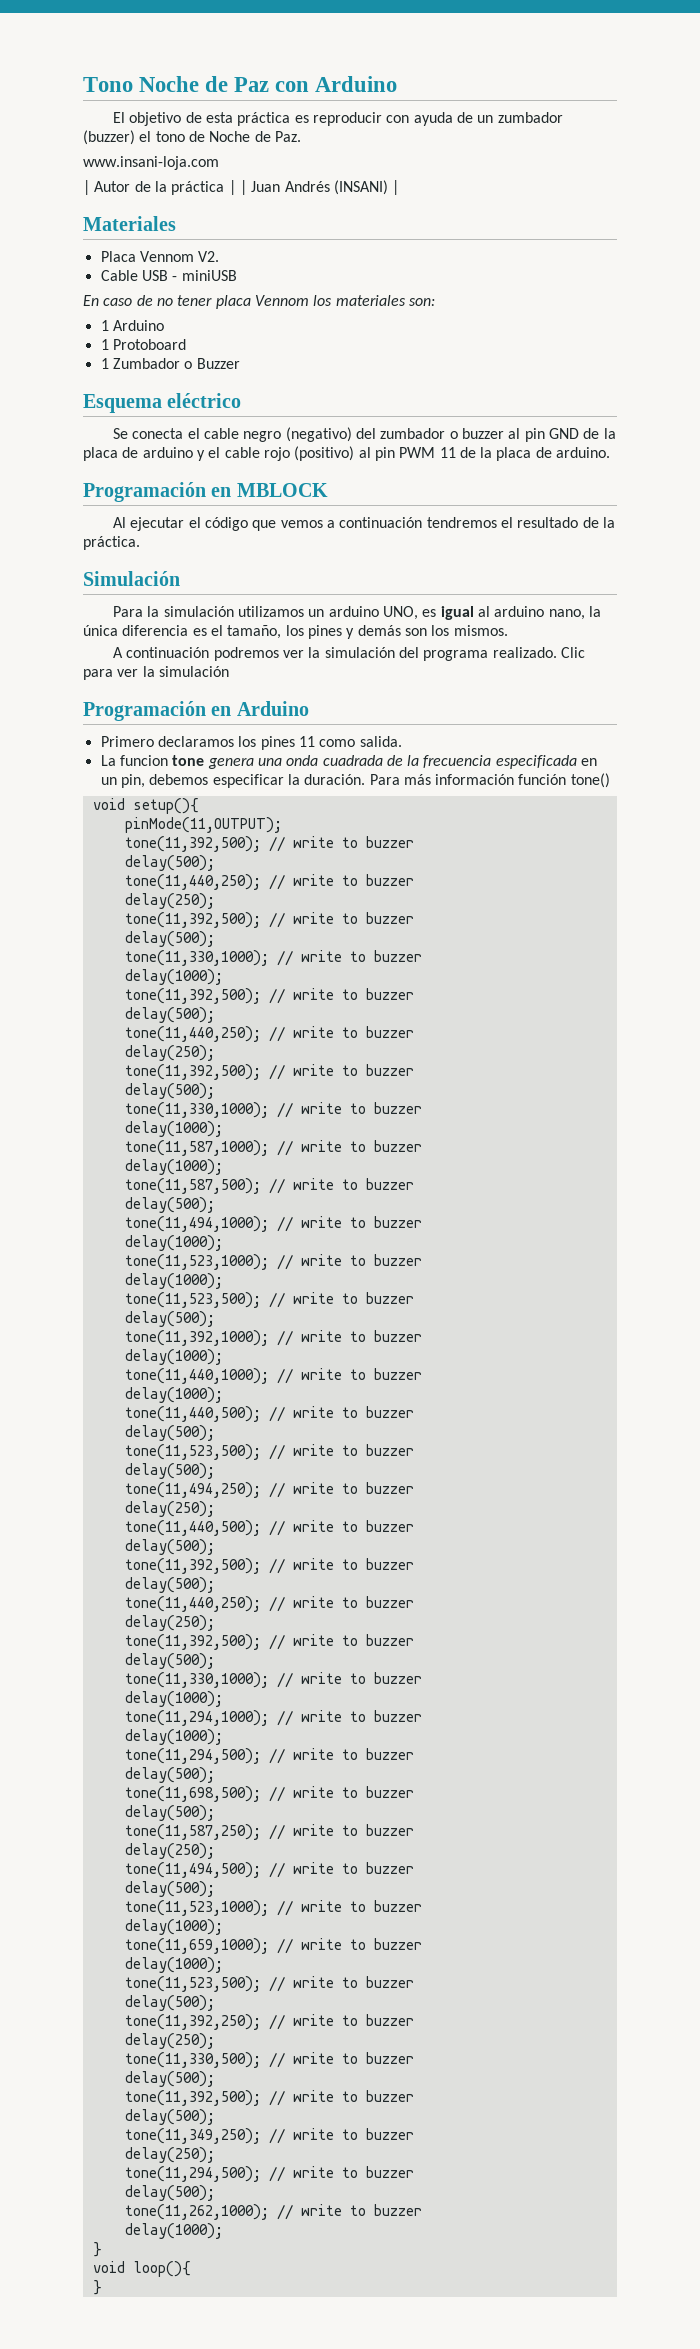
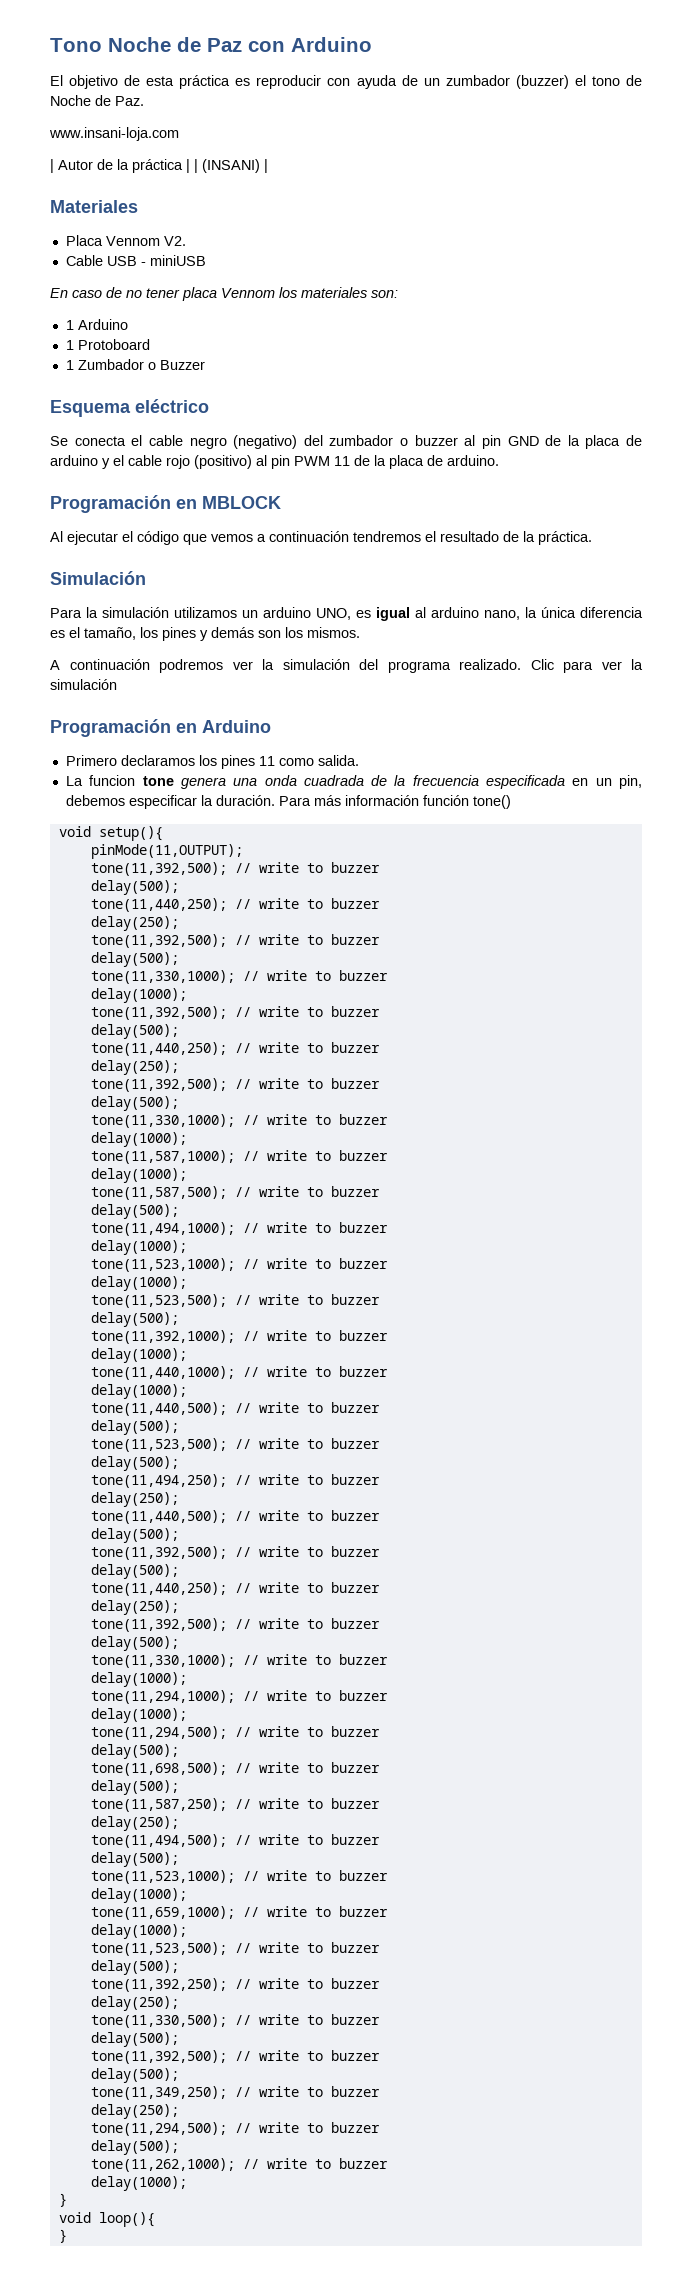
[251,181,330,192] Juan Andrés -> (198, 166) none

